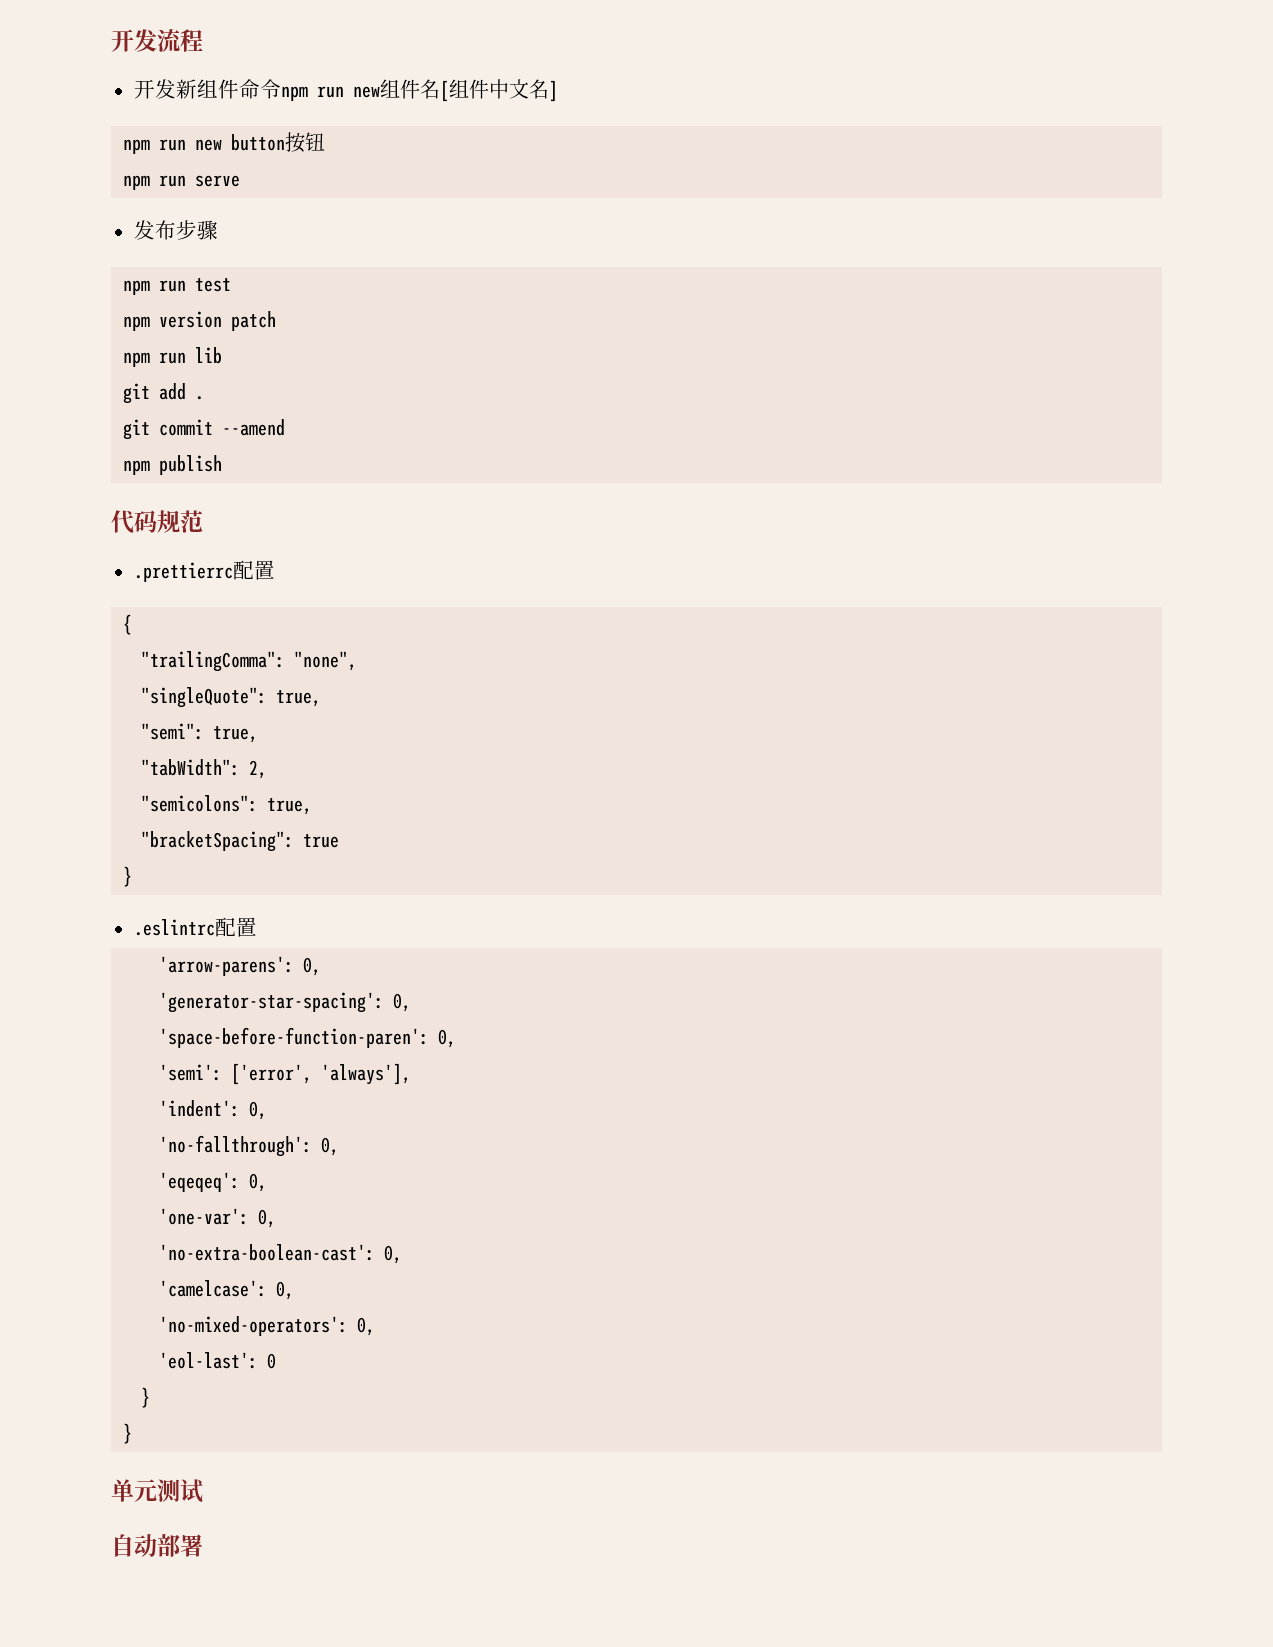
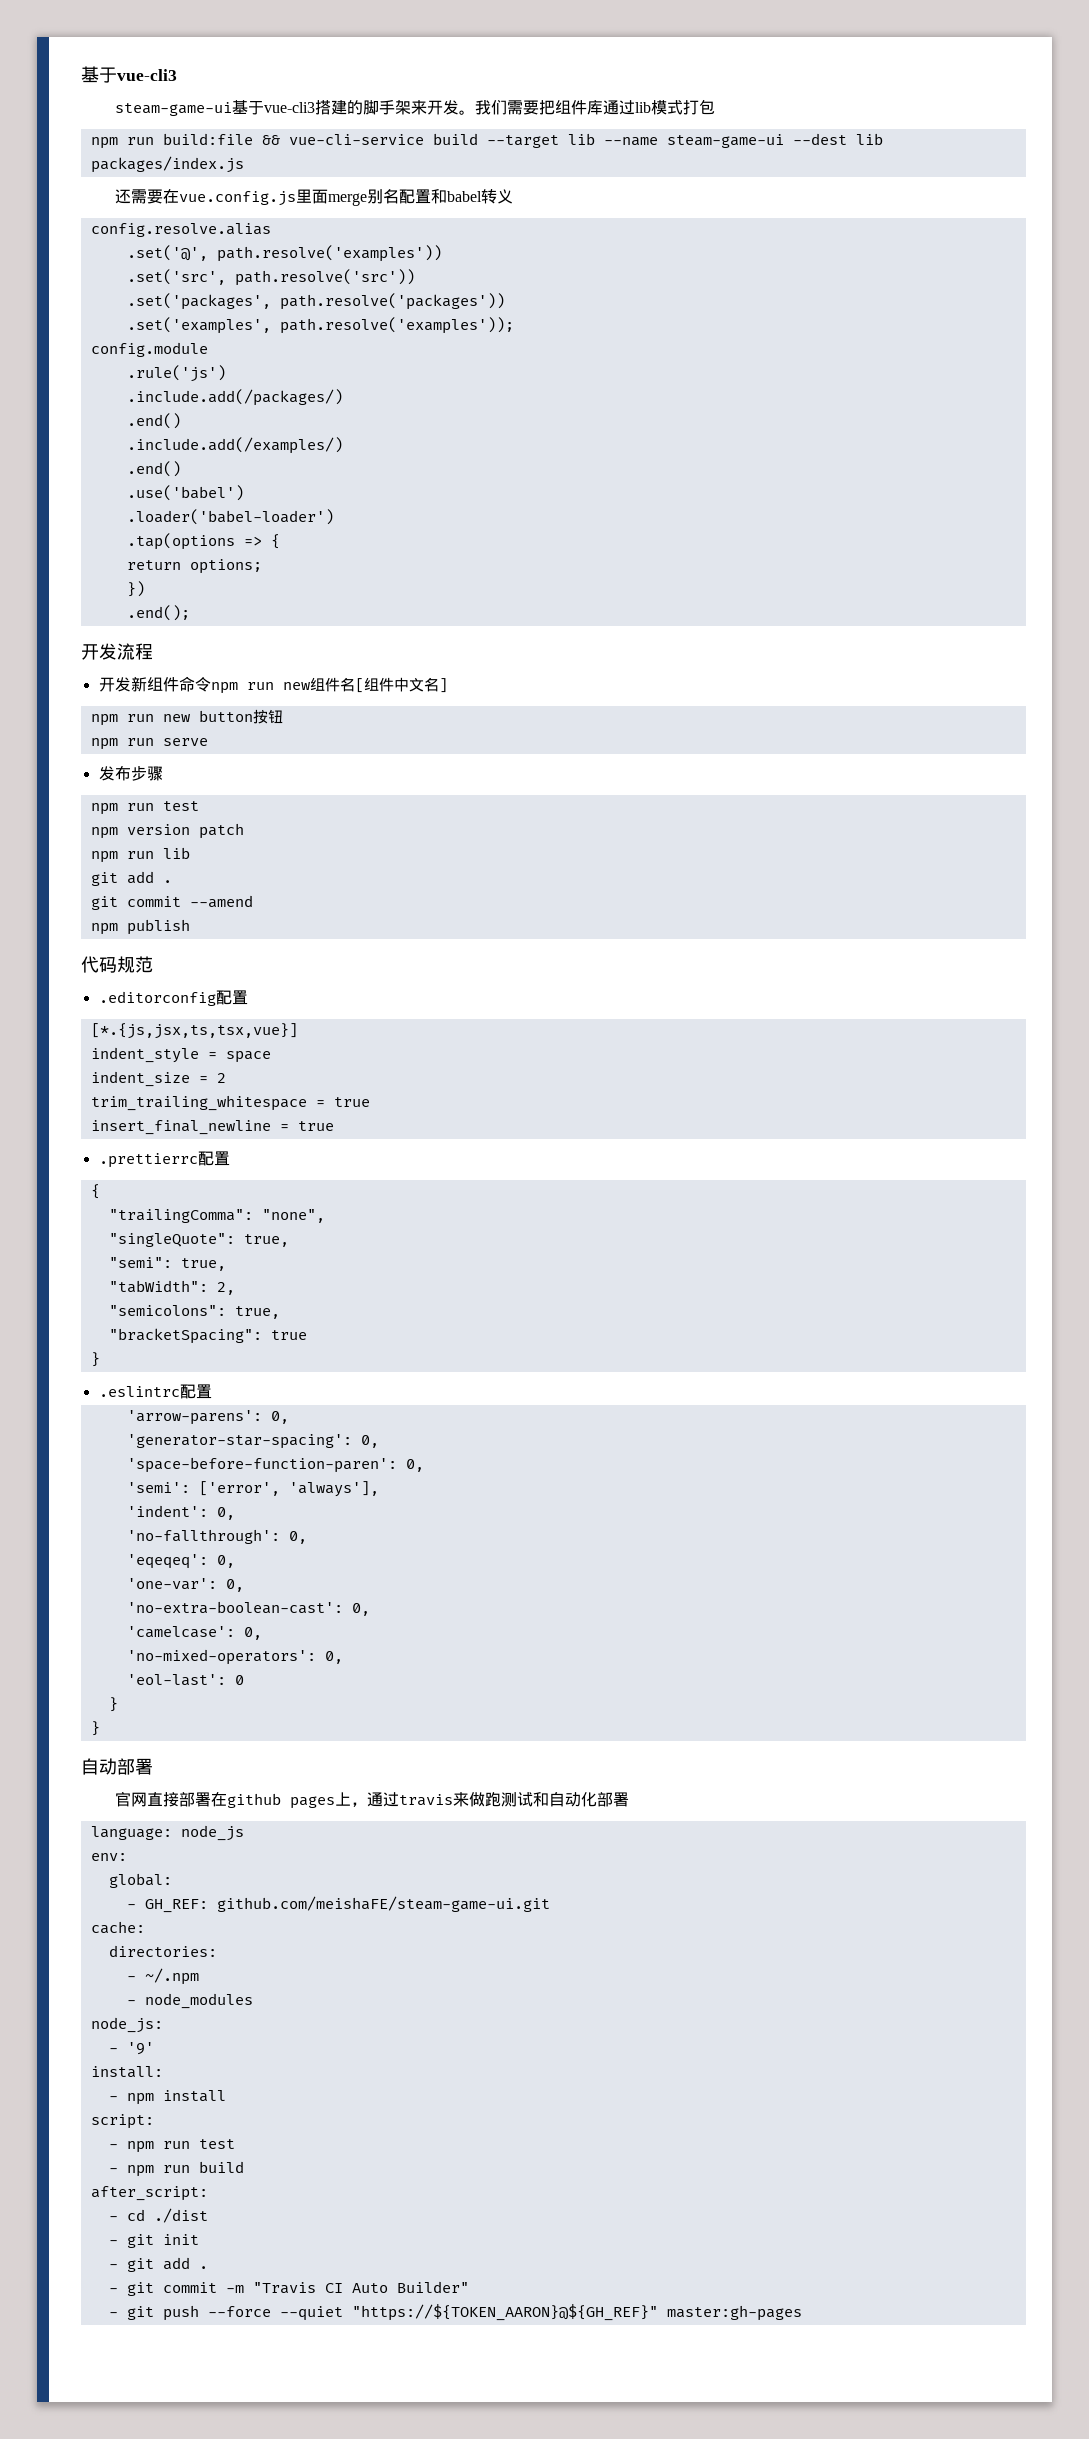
(111, 40) none -> [81,66,177,83] [115,99,716,116] [90,133,883,149] [90,156,244,173] [115,189,514,206] [90,223,271,237] [126,245,442,262] [126,269,415,286] [126,293,505,310] [126,317,514,334] [90,342,208,357] [126,365,226,382] [126,389,343,406] [126,413,181,429] [126,437,343,454] [126,461,181,477] [126,485,244,501] [126,509,334,525] [126,533,280,550] [126,559,262,574] [126,581,145,597] [126,605,190,621] 基于vue-cli3 // steam-game-ui基于vue-cli3搭建的脚手架来开发。我们需要把组件库通过lib模式打包 // npm run build:file && vue-cli-service build --target lib --name steam-game-ui --dest lib packages/index.js // 还需要在vue.config.js里面merge别名配置和babel转义 // config.resolve.alias // .set('@', path.resolve('examples')) // .set('src', path.resolve('src')) // .set('packages', path.resolve('packages')) // .set('examples', path.resolve('examples')); // config.module // .rule('js') // .include.add(/packages/) // .end() // .include.add(/examples/) // .end() // .use('babel') // .loader('babel-loader') // .tap(options => { // return options; // }) // .end(); //
(203, 521) none -> [98,990,248,1006] [90,1023,298,1039] [90,1047,271,1063] [90,1071,226,1087] [90,1095,370,1111] [90,1120,334,1135] // .editorconfig配置 // [*.{js,jsx,ts,tsx,vue}] // indent_style = space // indent_size = 2 // trim_trailing_whitespace = true // insert_final_newline = true
[111,1479,203,1503] // 单元测试 -> (100, 1728) none
(203, 1545) none -> [115,1791,630,1809] [90,1825,244,1841] [90,1853,127,1861] [108,1873,172,1888] [126,1896,550,1913] [90,1921,145,1934] [108,1945,217,1957] [126,1968,199,1985] [126,1993,253,2009] [90,2017,163,2033] [108,2042,154,2055] [90,2066,163,2078] [108,2090,226,2105] [90,2114,154,2129] [108,2139,235,2153] [108,2161,244,2177] [90,2186,208,2201] [108,2208,208,2223] [108,2234,199,2248] [108,2257,208,2272] [108,2281,469,2296] [108,2304,802,2321] // 官网直接部署在github pages上，通过travis来做跑测试和自动化部署 // language: node_js // env: // global: // - GH_REF: github.com/meishaFE/steam-game-ui.git // cache: // directories: // - ~/.npm // - node_modules // node_js: // - '9' // install: // - npm install // script: // - npm run test // - npm run build // after_script: // - cd ./dist // - git init // - git add . // - git commit -m "Travis CI Auto Builder" // - git push --force --quiet "https://${TOKEN_AARON}@${GH_REF}" master:gh-pages

